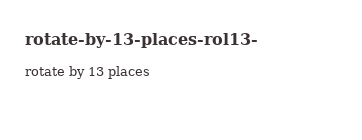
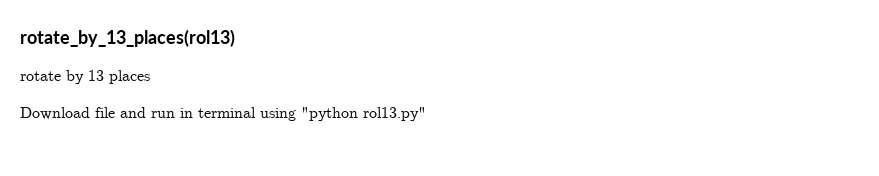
[25,33,258,48] rotate-by-13-places-rol13- -> [20,29,235,47] rotate_by_13_places(rol13)
(150, 72) none -> [20,107,426,121] // Download file and run in terminal using "python rol13.py"

